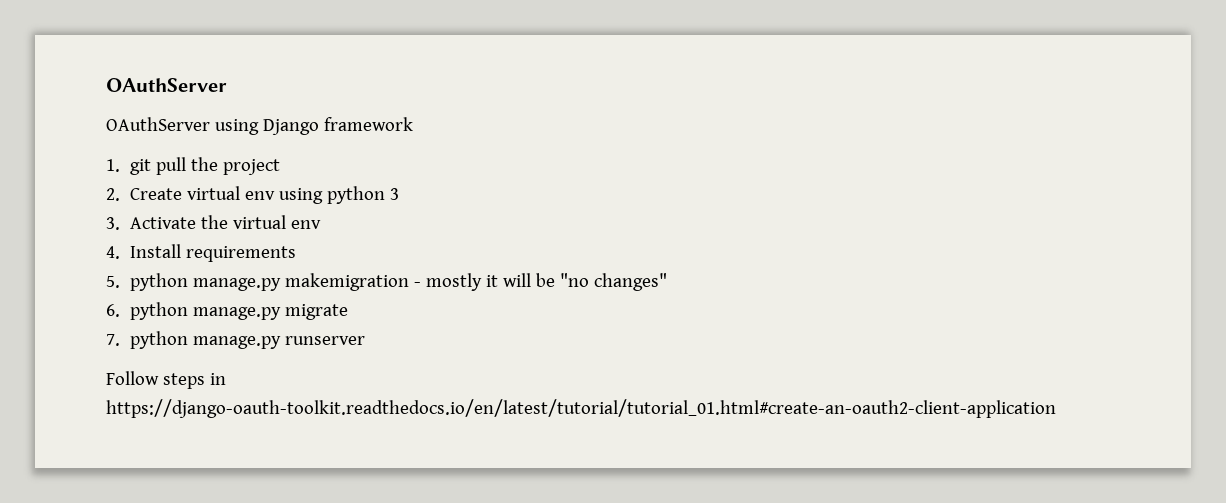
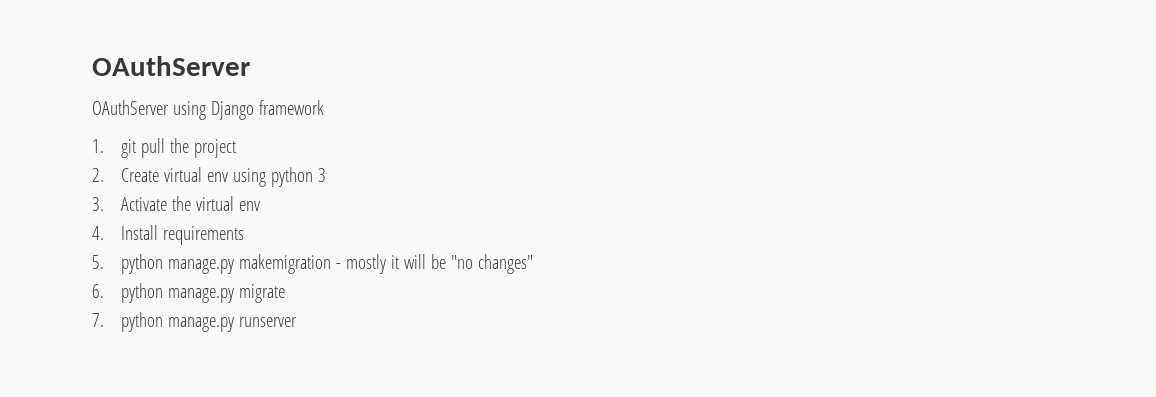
[106,371,226,389] [106,399,1056,418] // Follow steps in https://django-oauth-toolkit.readthedocs.io/en/latest/tutorial/tutorial_01.html#create-an-oauth2-client-application -> (297, 322) none

